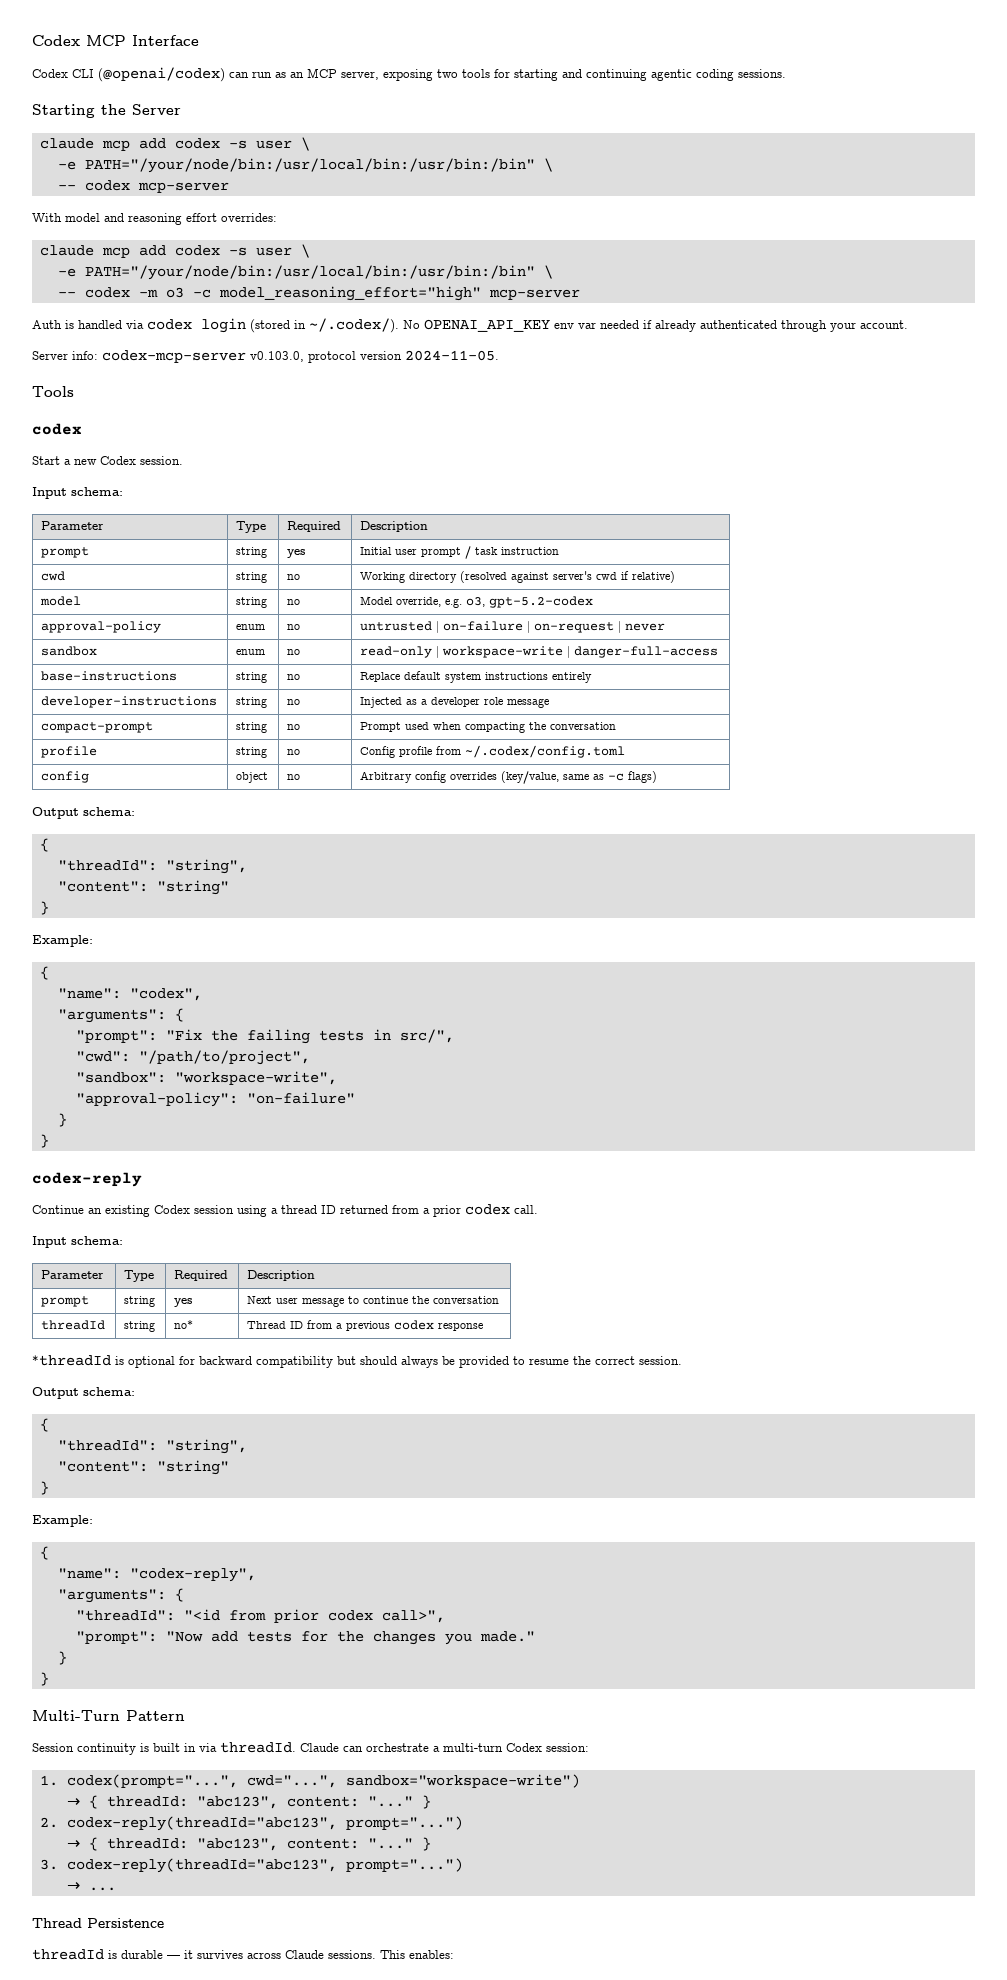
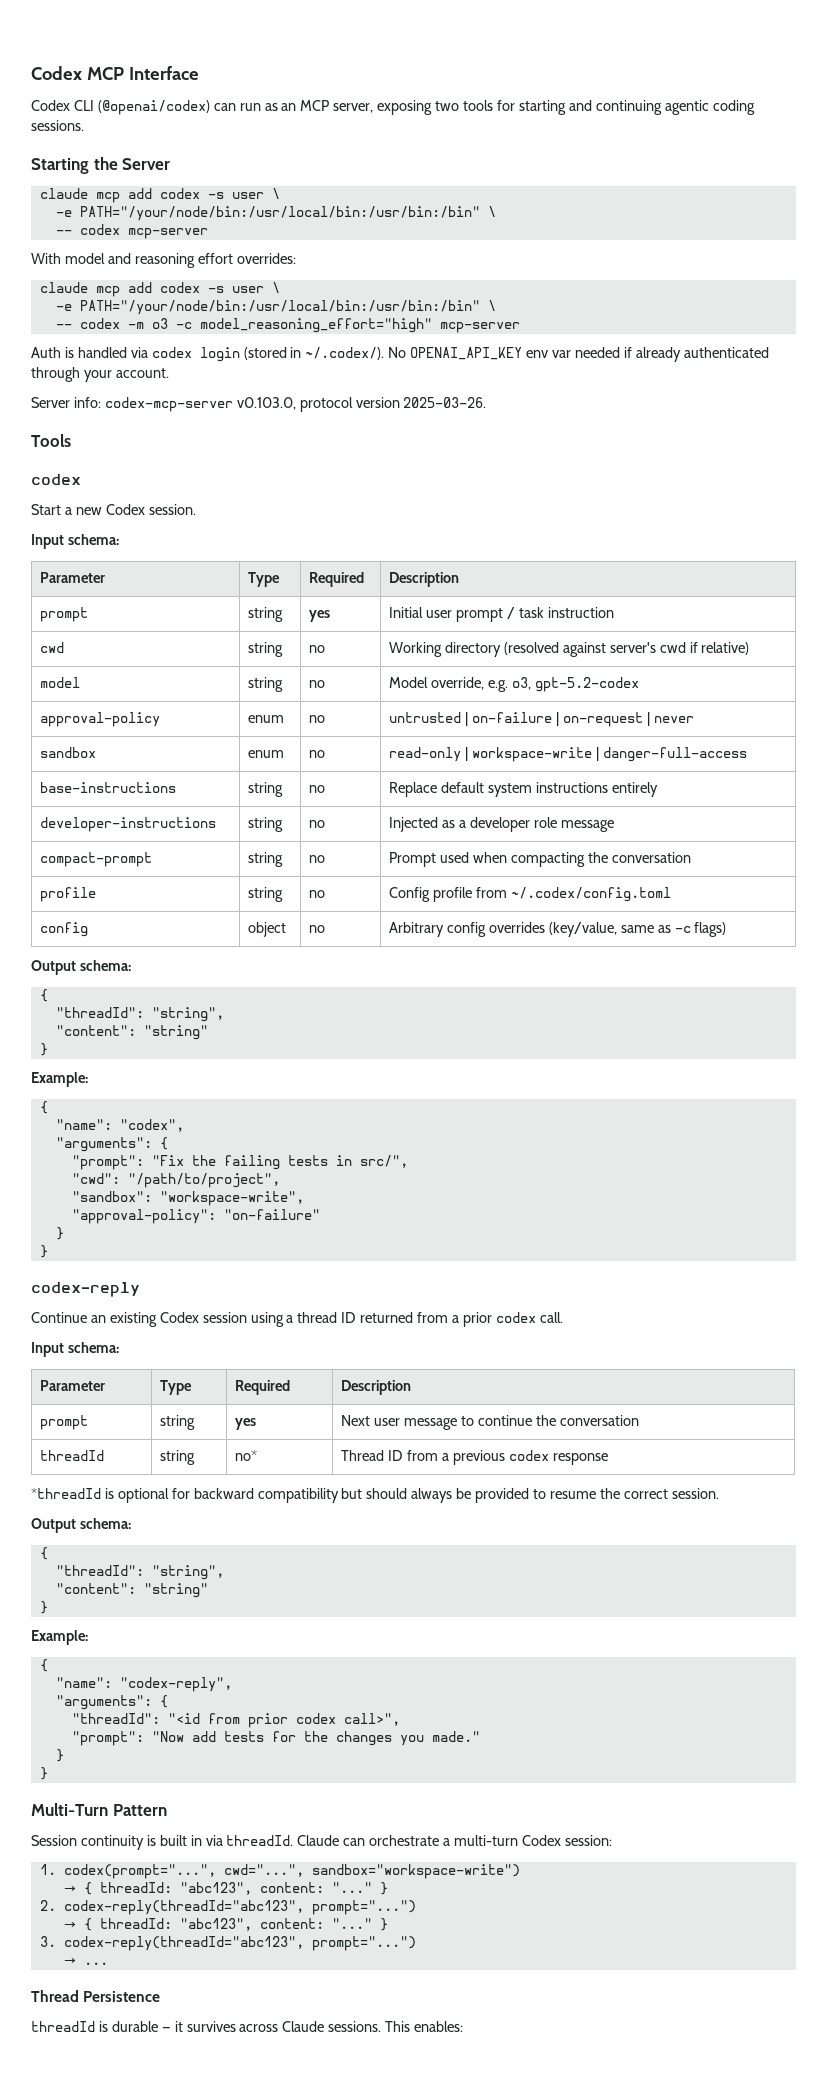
[405,350,499,361] 2024-11-05. -> [403,397,487,408] 2025-03-26.

